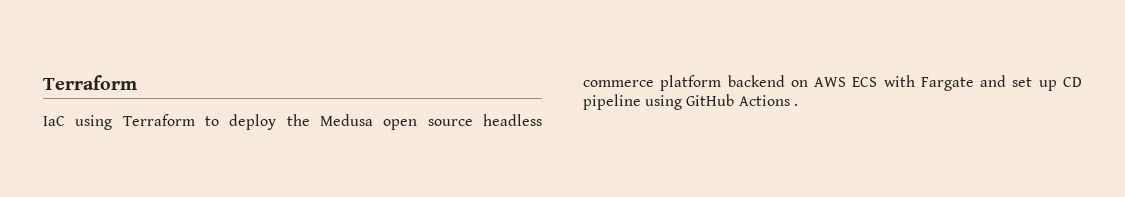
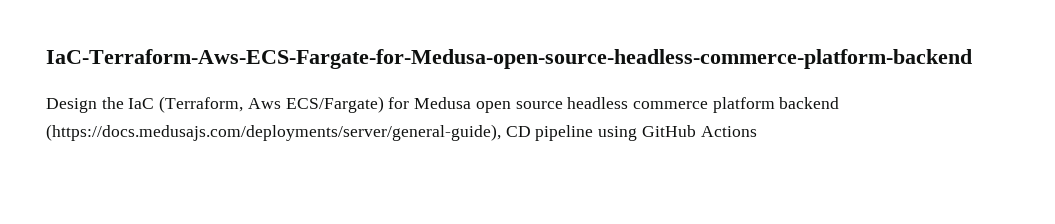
[43,75,137,90] [43,114,310,130] Terraform // IaC using Terraform to deploy the -> [46,49,972,69] [46,96,410,113] IaC-Terraform-Aws-ECS-Fargate-for-Medusa-open-source-headless-commerce-platform-backend // Design the IaC (Terraform, Aws ECS/Fargate) for
[790,75,1057,91] on AWS ECS with Fargate and set up -> [46,124,501,141] (https://docs.medusajs.com/deployments/server/general-guide),
[793,104,798,106] . -> (757, 131) none

